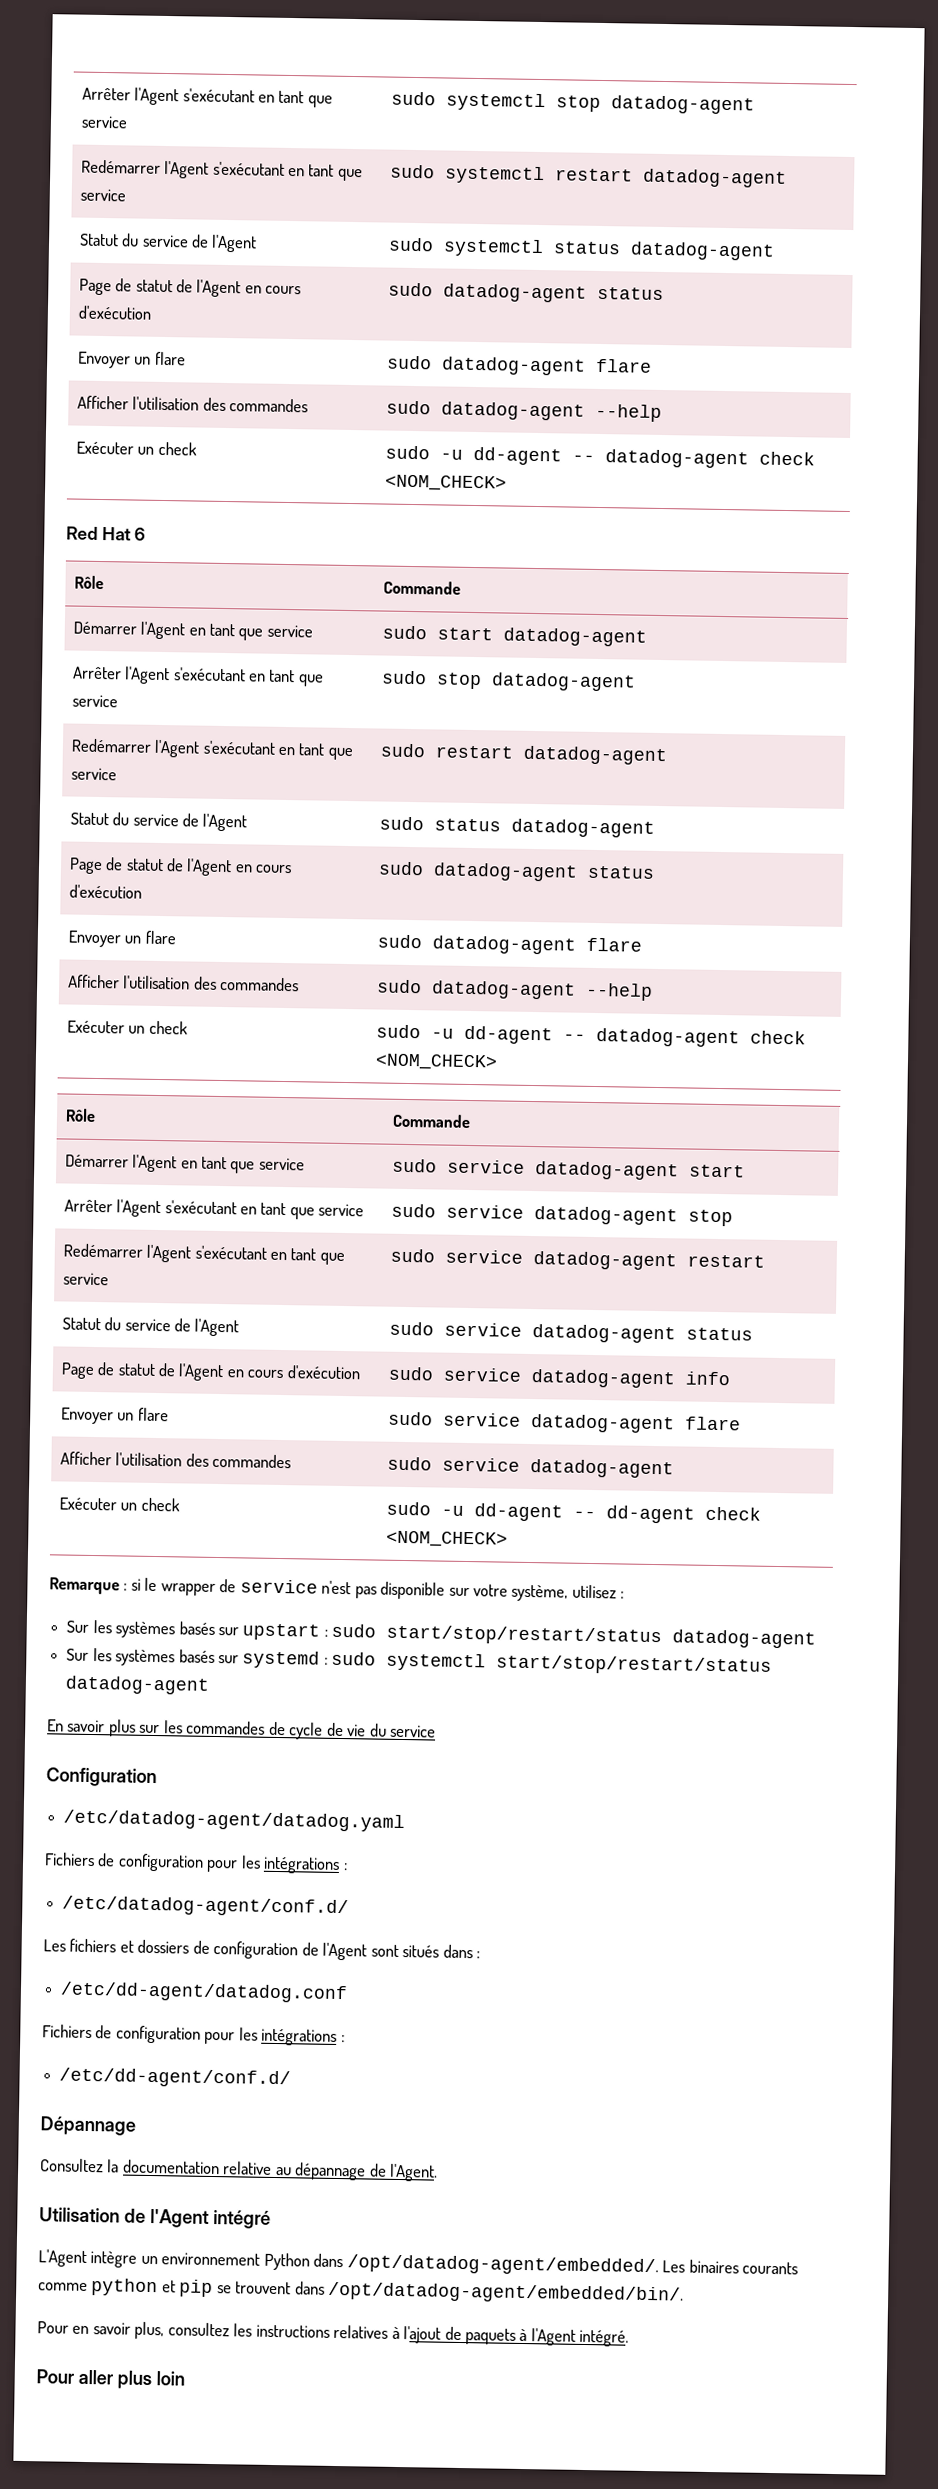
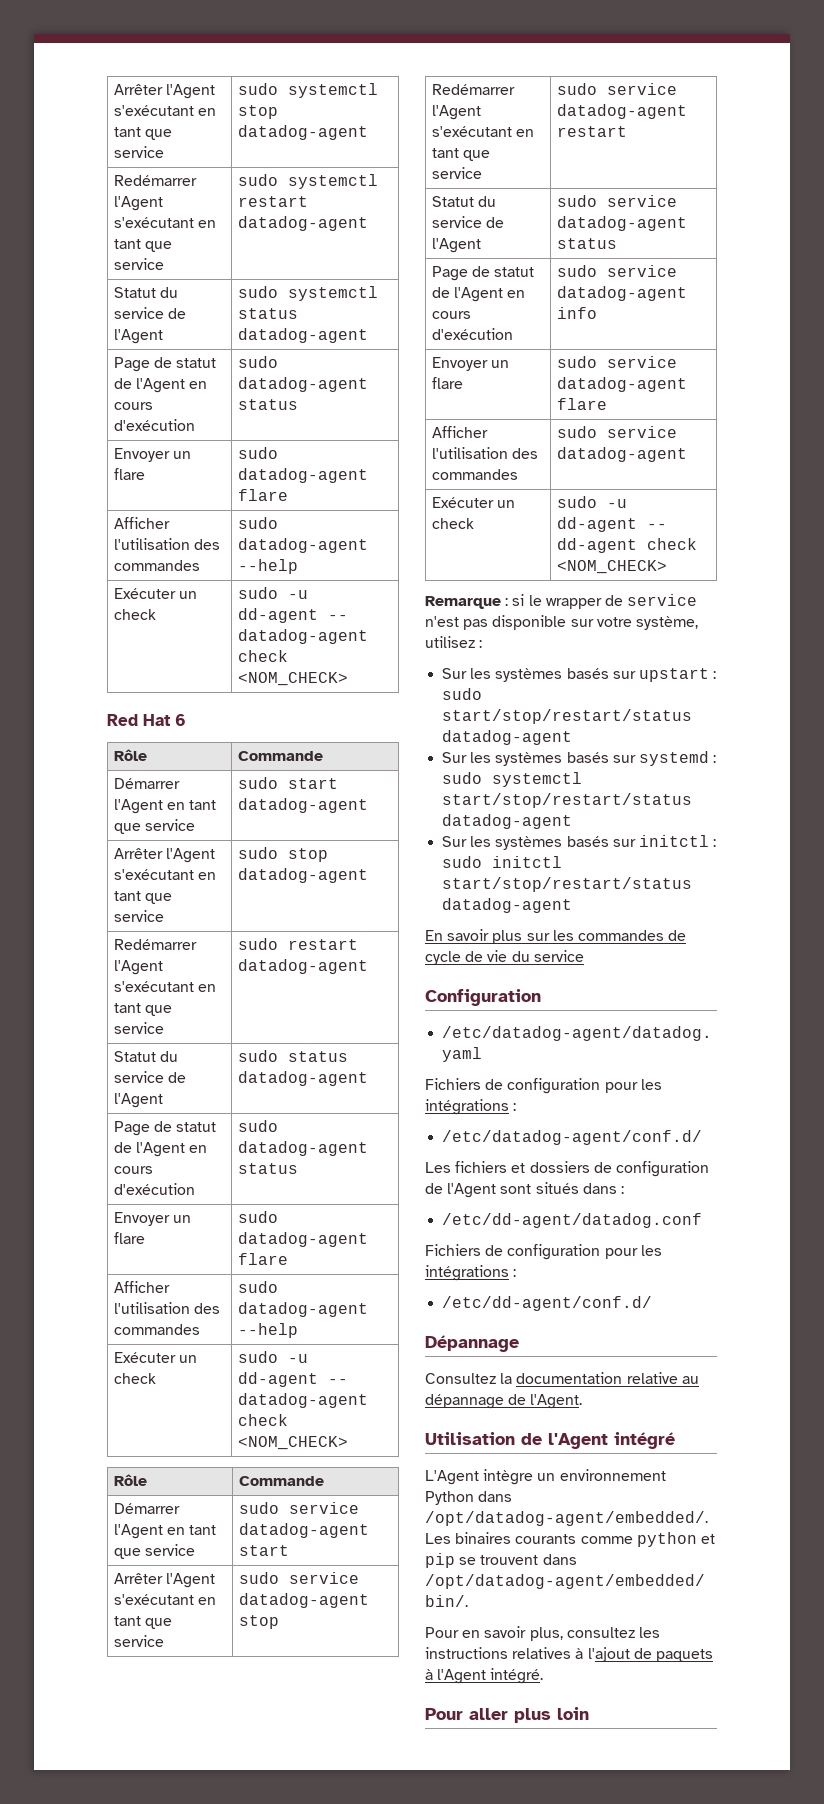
(211, 1685) none -> [442,835,717,850] [442,856,563,868] [442,877,693,892] [442,898,573,913] // Sur les systèmes basés sur initctl : sudo initctl start/stop/restart/status datadog-agent

